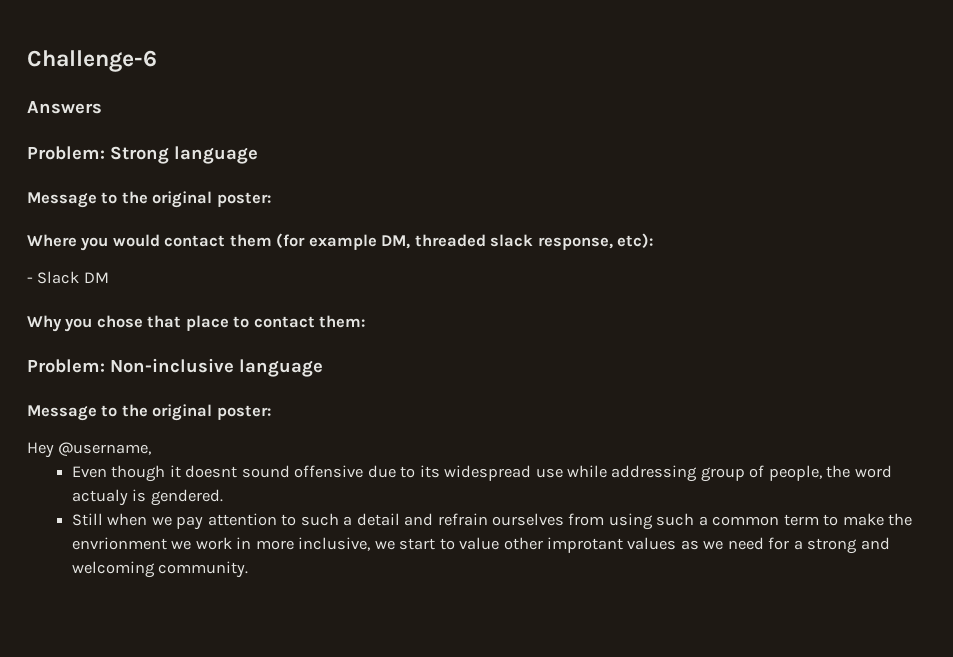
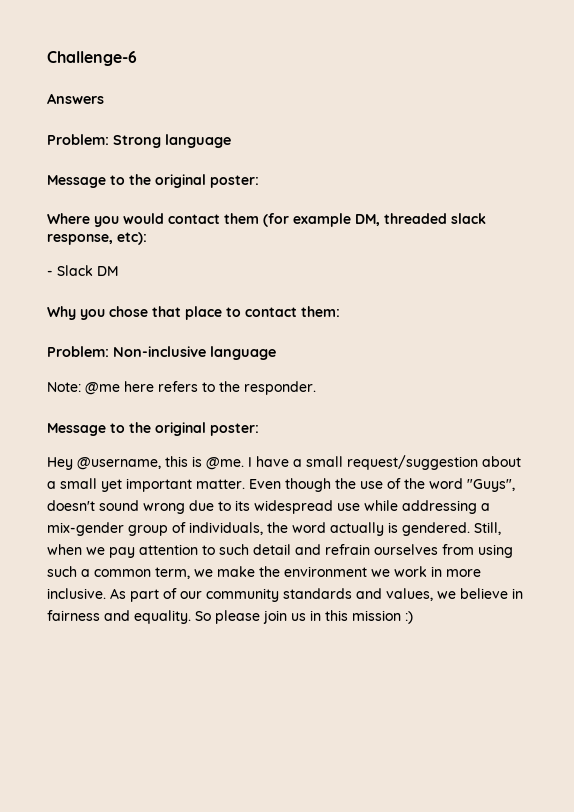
(323, 368) none -> [47,381,316,395] // Note: @me here refers to the responder.
[71,465,364,482] // Even though it doesnt sound offensive -> [165,455,521,470] [47,478,515,492] [47,500,185,514] this is @me. I have a small request/suggestion about a small yet important matter. Even though the use of the word "Guys", doesn't sound wrong
(698, 473) none -> [481,503,490,511] [47,522,124,536] a mix-gender
[768,465,892,481] [71,489,128,506] people, the word actualy -> [189,522,384,536] individuals, the word actually
[71,513,103,526] // Still -> [474,522,501,535] Still,
[343,516,353,526] a -> (249, 549) none
[783,514,839,526] term to -> [155,567,213,579] term, we
[71,537,167,550] envrionment -> [284,566,367,577] environment
[298,537,890,554] [71,561,249,578] inclusive, we start to value other improtant values as we need for a strong and welcoming community. -> [47,588,523,602] [47,610,413,624] inclusive. As part of our community standards and values, we believe in fairness and equality. So please join us in this mission :)

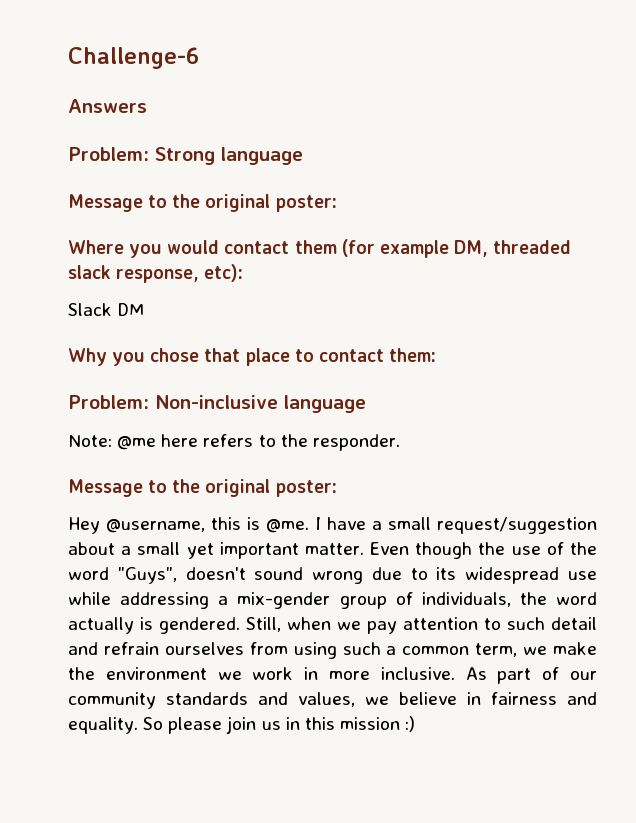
[47,270,53,276] - -> (244, 273) none

